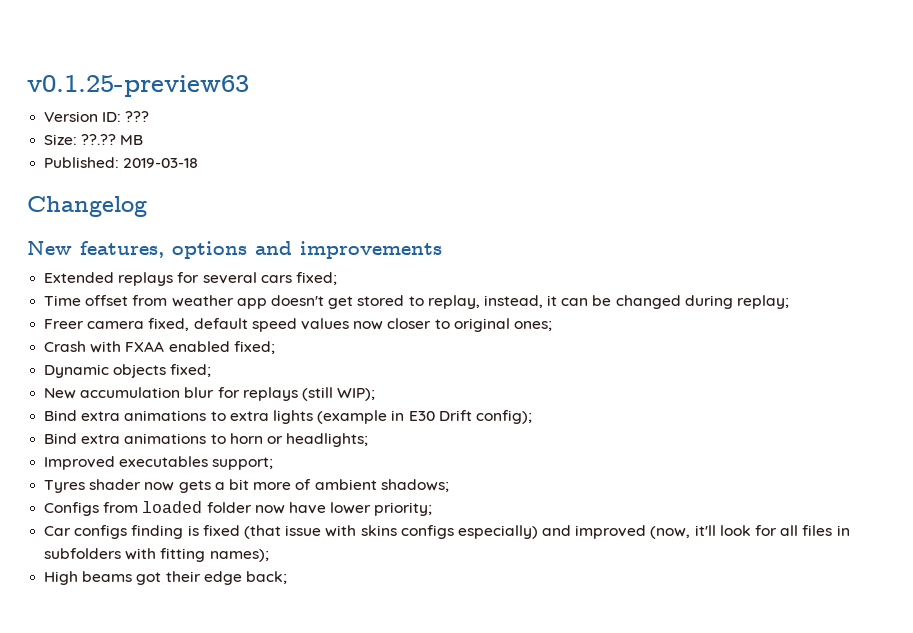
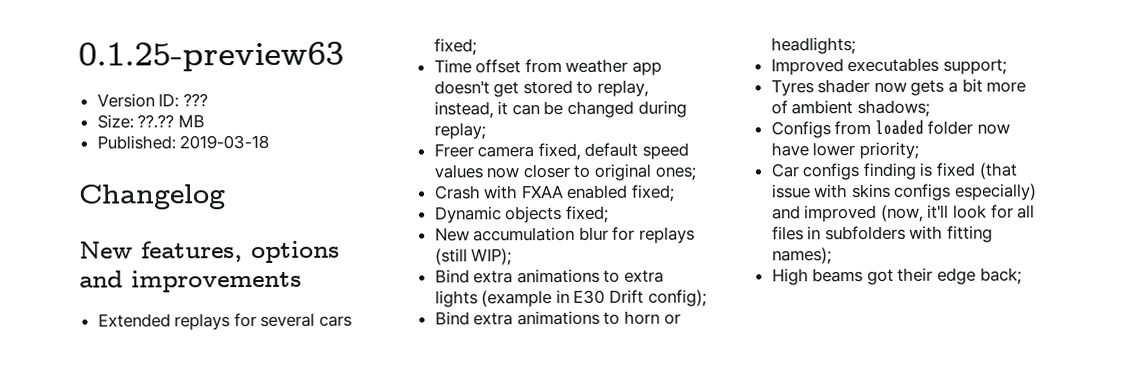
[27,75,249,97] v0.1.25-preview63 -> [78,41,344,72] 0.1.25-preview63

